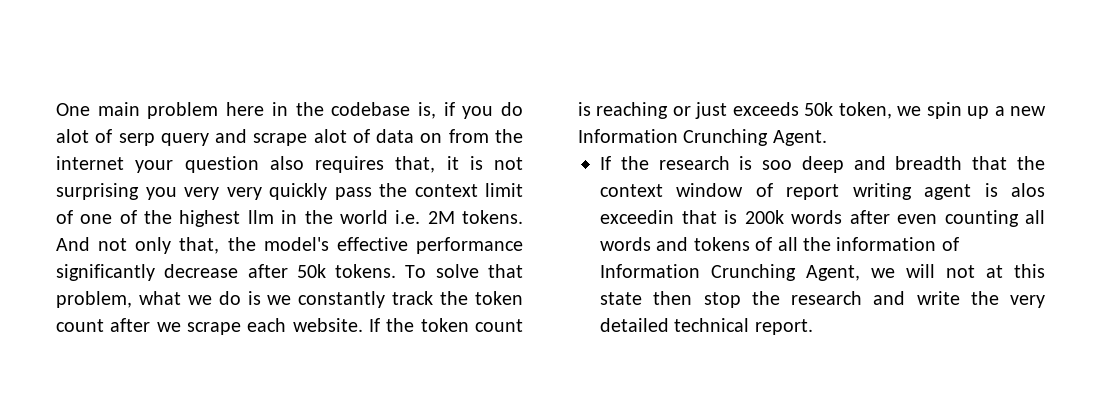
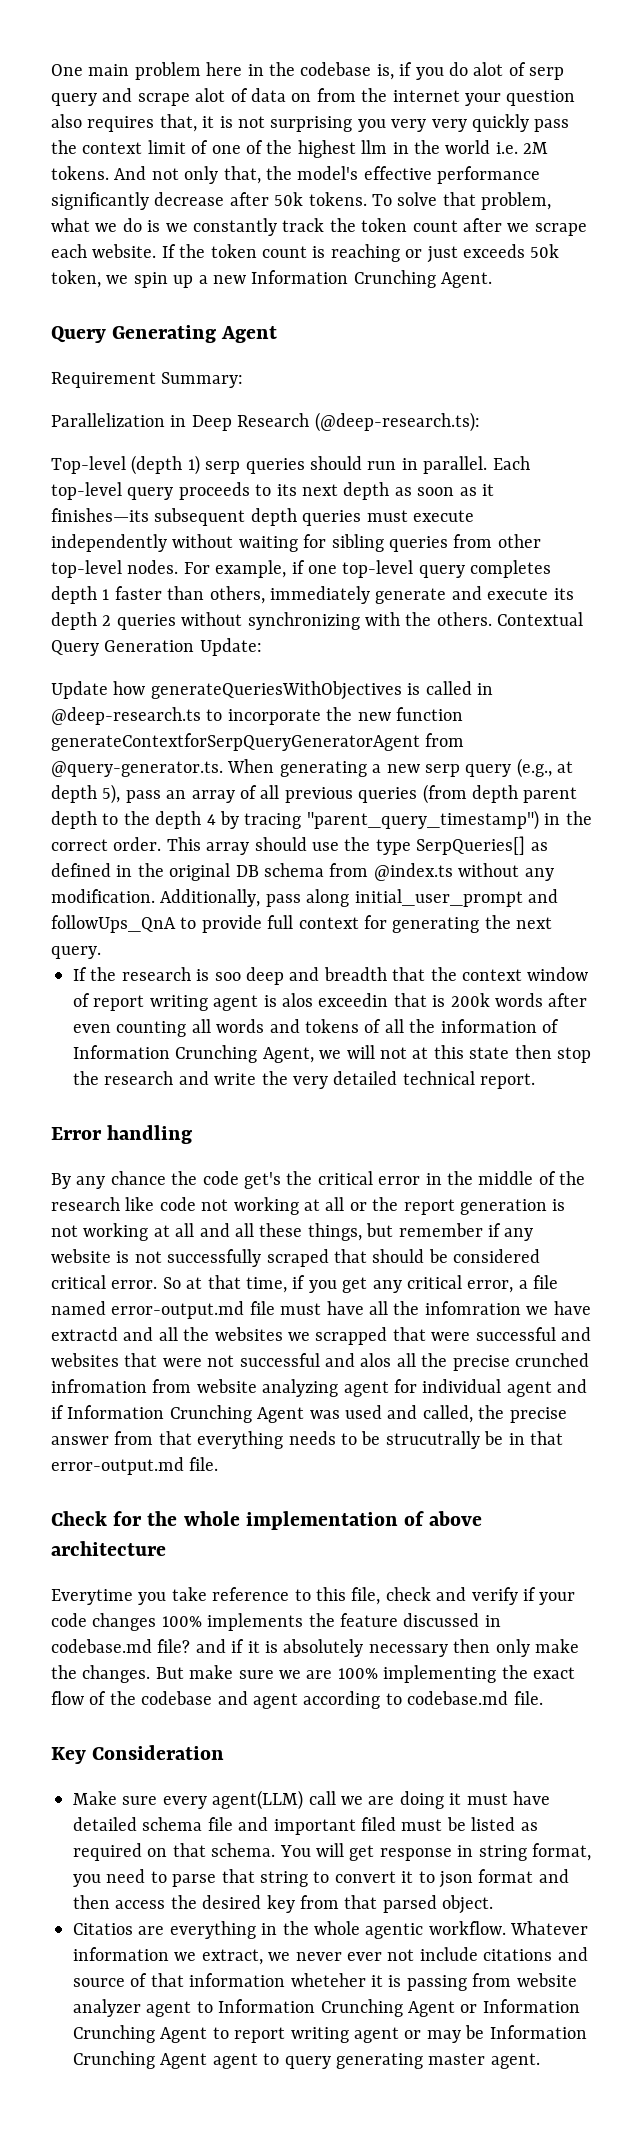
(827, 138) none -> [51,325,278,343] [51,372,244,388] [51,412,480,432] [51,455,530,475] [51,482,494,500] [51,508,474,526] [51,534,541,552] [51,560,552,578] [51,586,574,604] [51,612,584,630] [51,638,262,656] [51,681,493,700] [51,707,463,725] [51,733,465,751] [51,758,574,778] [51,784,578,804] [51,810,592,830] [51,836,548,855] [51,863,554,881] [51,889,558,907] [51,915,553,933] [51,946,101,959] // Query Generating Agent // Requirement Summary: // Parallelization in Deep Research (@deep-research.ts): // Top-level (depth 1) serp queries should run in parallel. Each top-level query proceeds to its next depth as soon as it finishes—its subsequent depth queries must execute independently without waiting for sibling queries from other top-level nodes. For example, if one top-level query completes depth 1 faster than others, immediately generate and execute its depth 2 queries without synchronizing with the others. Contextual Query Generation Update: // Update how generateQueriesWithObjectives is called in @deep-research.ts to incorporate the new function generateContextforSerpQueryGeneratorAgent from @query-generator.ts. When generating a new serp query (e.g., at depth 5), pass an array of all previous queries (from depth parent depth to the depth 4 by tracing "parent_query_timestamp") in the correct order. This array should use the type SerpQueries[] as defined in the original DB schema from @index.ts without any modification. Additionally, pass along initial_user_prompt and followUps_QnA to provide full context for generating the next query.
(813, 327) none -> [51,1125,193,1144] [51,1171,586,1189] [51,1197,566,1215] [51,1223,534,1241] [51,1249,541,1267] [51,1275,559,1293] [51,1301,591,1319] [51,1327,591,1345] [51,1353,589,1371] [51,1379,588,1397] [51,1405,567,1423] [51,1431,563,1449] [51,1457,219,1475] [51,1511,483,1530] [51,1541,166,1556] [51,1587,576,1605] [51,1613,501,1631] [51,1639,579,1657] [51,1665,575,1683] [51,1691,543,1709] [51,1745,225,1764] [73,1790,550,1810] [73,1817,538,1835] [73,1843,591,1861] [73,1869,569,1888] [73,1895,494,1914] [73,1921,589,1939] [73,1947,588,1965] [73,1973,577,1991] [73,1999,580,2017] [73,2025,587,2043] [73,2051,540,2069] // Error handling // By any chance the code get's the critical error in the middle of the research like code not working at all or the report generation is not working at all and all these things, but remember if any website is not successfully scraped that should be considered critical error. So at that time, if you get any critical error, a file named error-output.md file must have all the infomration we have extractd and all the websites we scrapped that were successful and websites that were not successful and alos all the precise crunched infromation from website analyzing agent for individual agent and if Information Crunching Agent was used and called, the precise answer from that everything needs to be strucutrally be in that error-output.md file. // Check for the whole implementation of above architecture // Everytime you take reference to this file, check and verify if your code changes 100% implements the feature discussed in codebase.md file? and if it is absolutely necessary then only make the changes. But make sure we are 100% implementing the exact flow of the codebase and agent according to codebase.md file. // Key Consideration // Make sure every agent(LLM) call we are doing it must have detailed schema file and important filed must be listed as required on that schema. You will get response in string format, you need to parse that string to convert it to json format and then access the desired key from that parsed object. // Citatios are everything in the whole agentic workflow. Whatever information we extract, we never ever not include citations and source of that information wheteher it is passing from website analyzer agent to Information Crunching Agent or Information Crunching Agent to report writing agent or may be Information Crunching Agent agent to query generating master agent.

